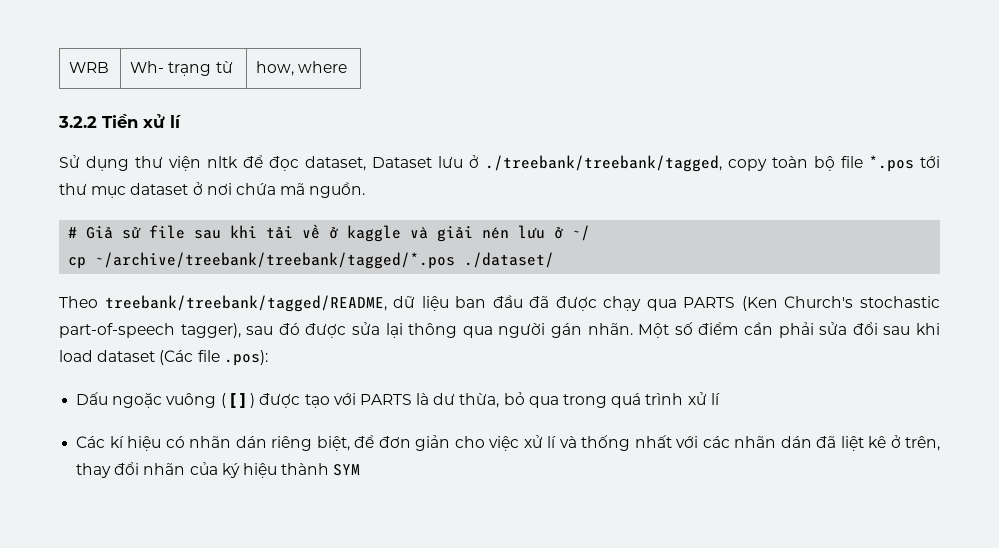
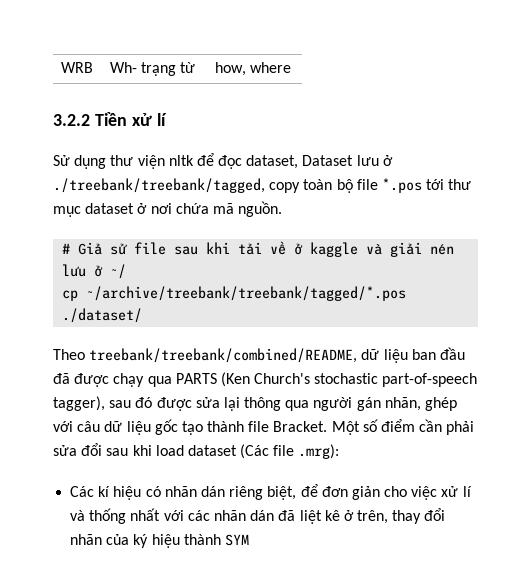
[104,295,387,312] treebank/treebank/tagged/README, -> [89,348,358,363] treebank/treebank/combined/README,
[587,323,633,335] nhãn. -> [384,397,458,411] [53,419,328,435] nhãn, ghép với câu dữ liệu gốc tạo thành file Bracket.
[223,350,268,366] [76,392,720,408] .pos): // Dấu ngoặc vuông ( [ ] ) được tạo với PARTS là dư thừa, bỏ qua trong quá trình xử lí -> [298,444,340,459] .mrg):

